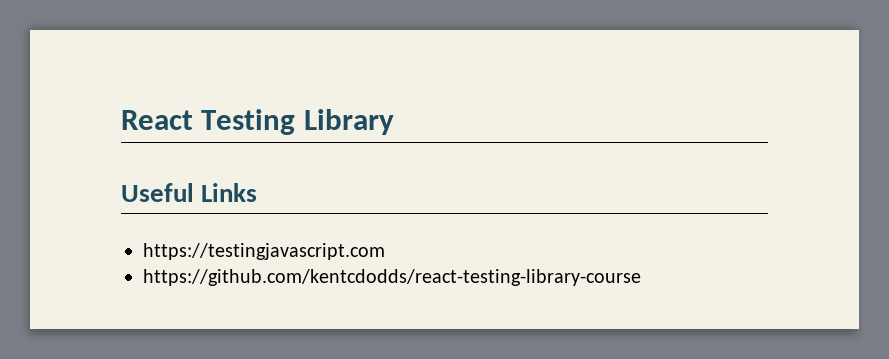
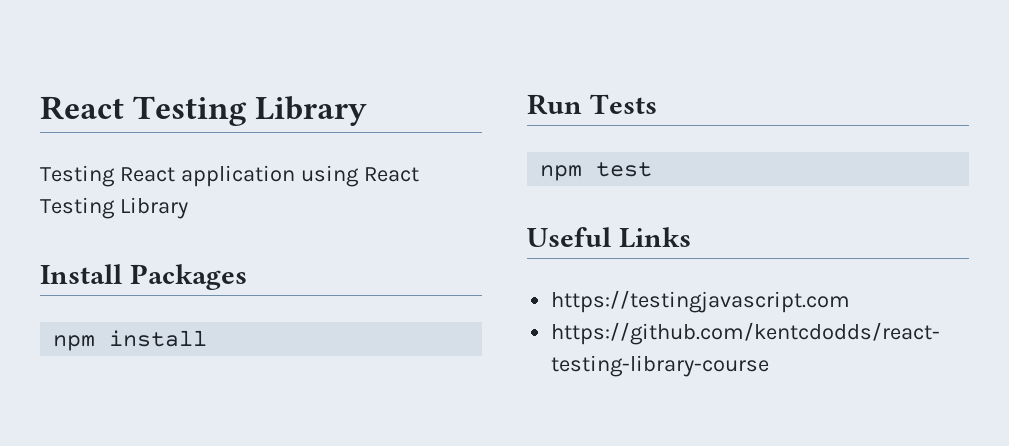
[121,109,394,135] React Testing Library -> [40,96,368,126] [40,165,419,187] [40,197,188,219] [40,264,247,290] [53,330,208,351] [527,94,657,115] [540,162,653,181] React Testing Library // Testing React application using React Testing Library // Install Packages // npm install // Run Tests // npm test

